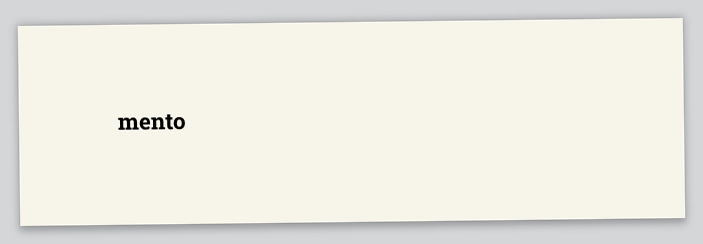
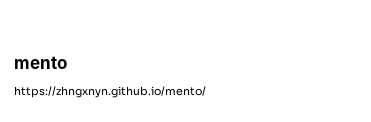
(187, 122) none -> [14,86,206,98] // https://zhngxnyn.github.io/mento/

